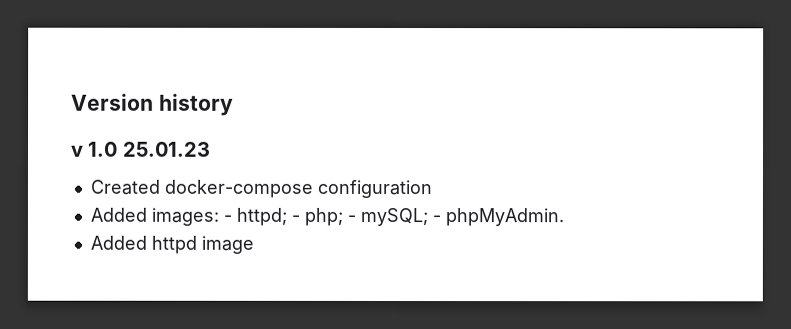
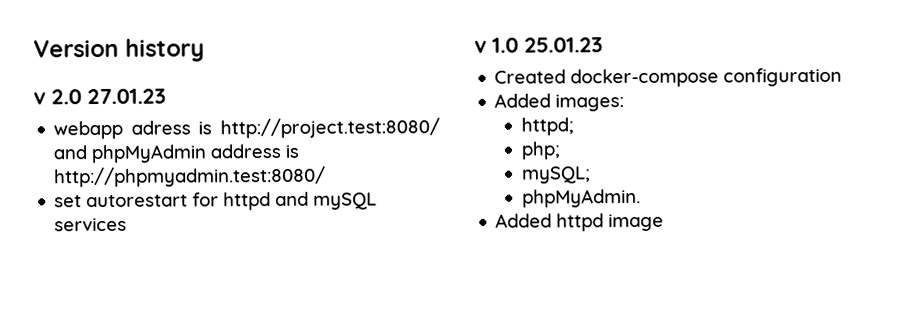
(234, 104) none -> [33,88,166,105] [53,117,440,140] [53,143,300,164] [54,165,327,188] [54,191,378,211] [54,217,128,232] // v 2.0 27.01.23 // webapp adress is http://project.test:8080/ and phpMyAdmin address is http://phpmyadmin.test:8080/ // set autorestart for httpd and mySQL services
[222,214,232,222] - -> (625, 103) //
[290,214,300,222] - -> (574, 126) //
[346,214,356,222] - -> (560, 150) //
[431,215,441,223] - -> (591, 175) //

